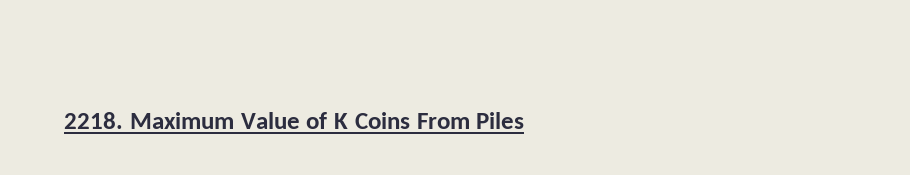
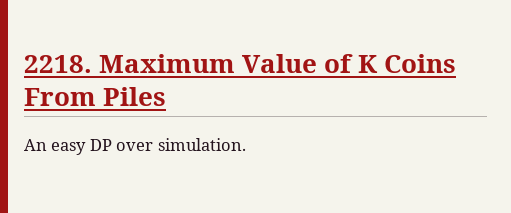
(525, 120) none -> [24,138,246,155] // An easy DP over simulation.

